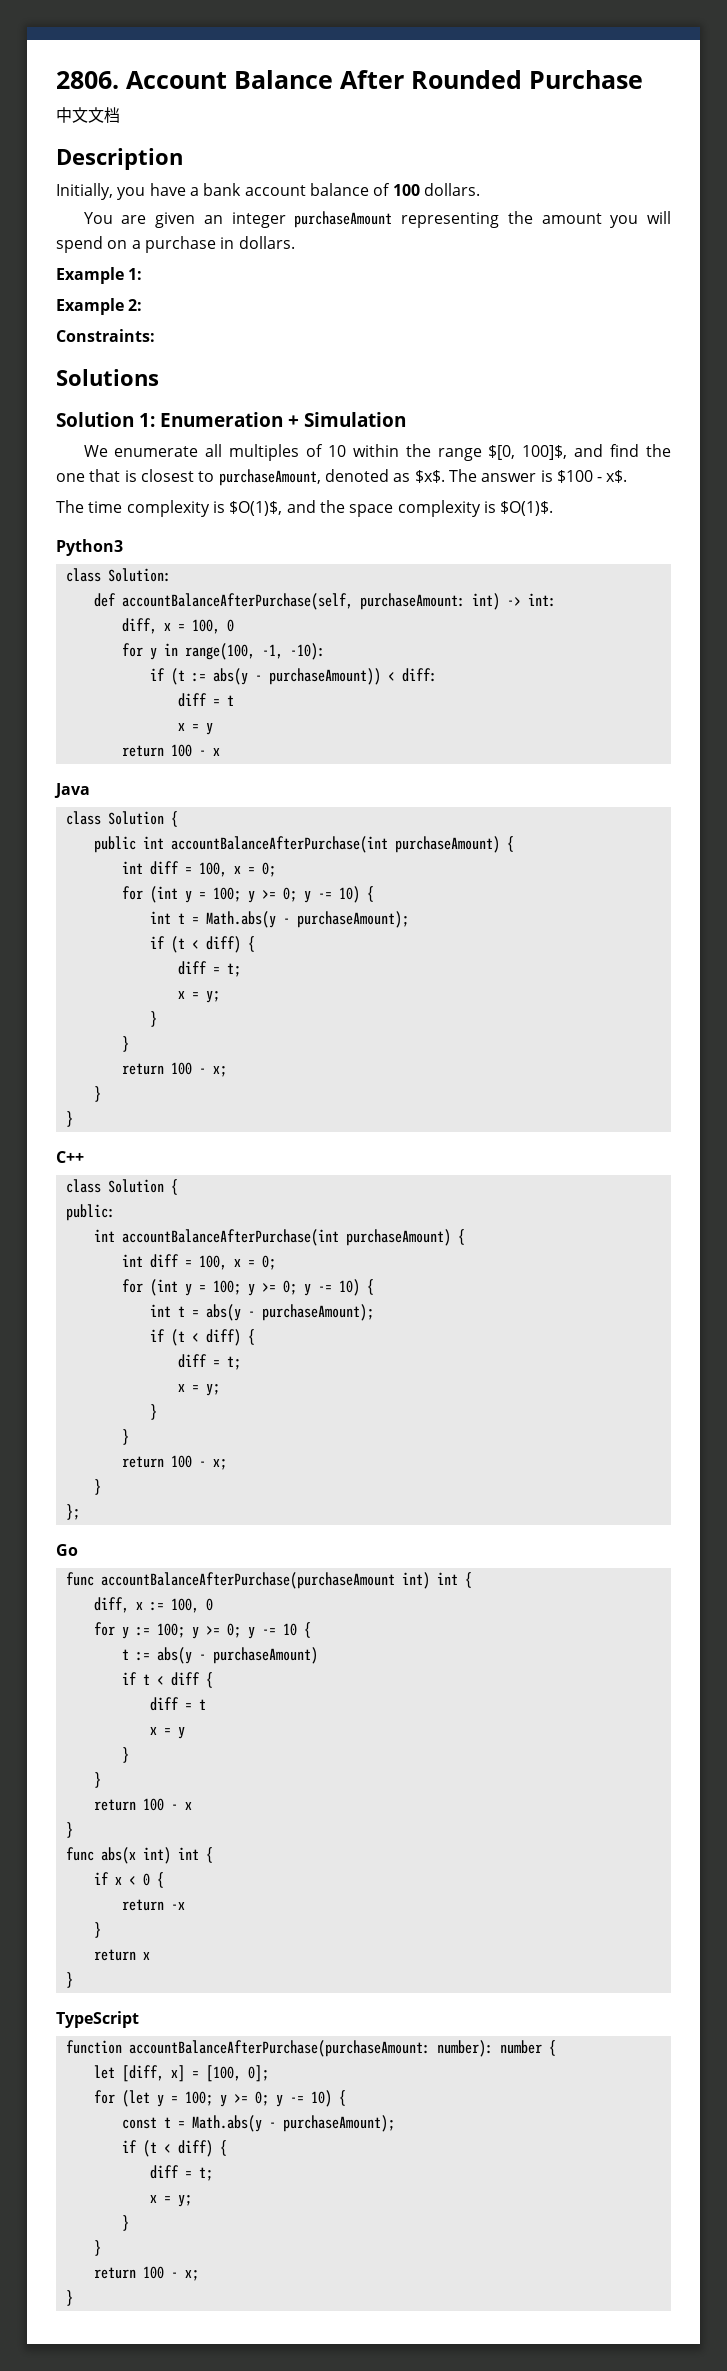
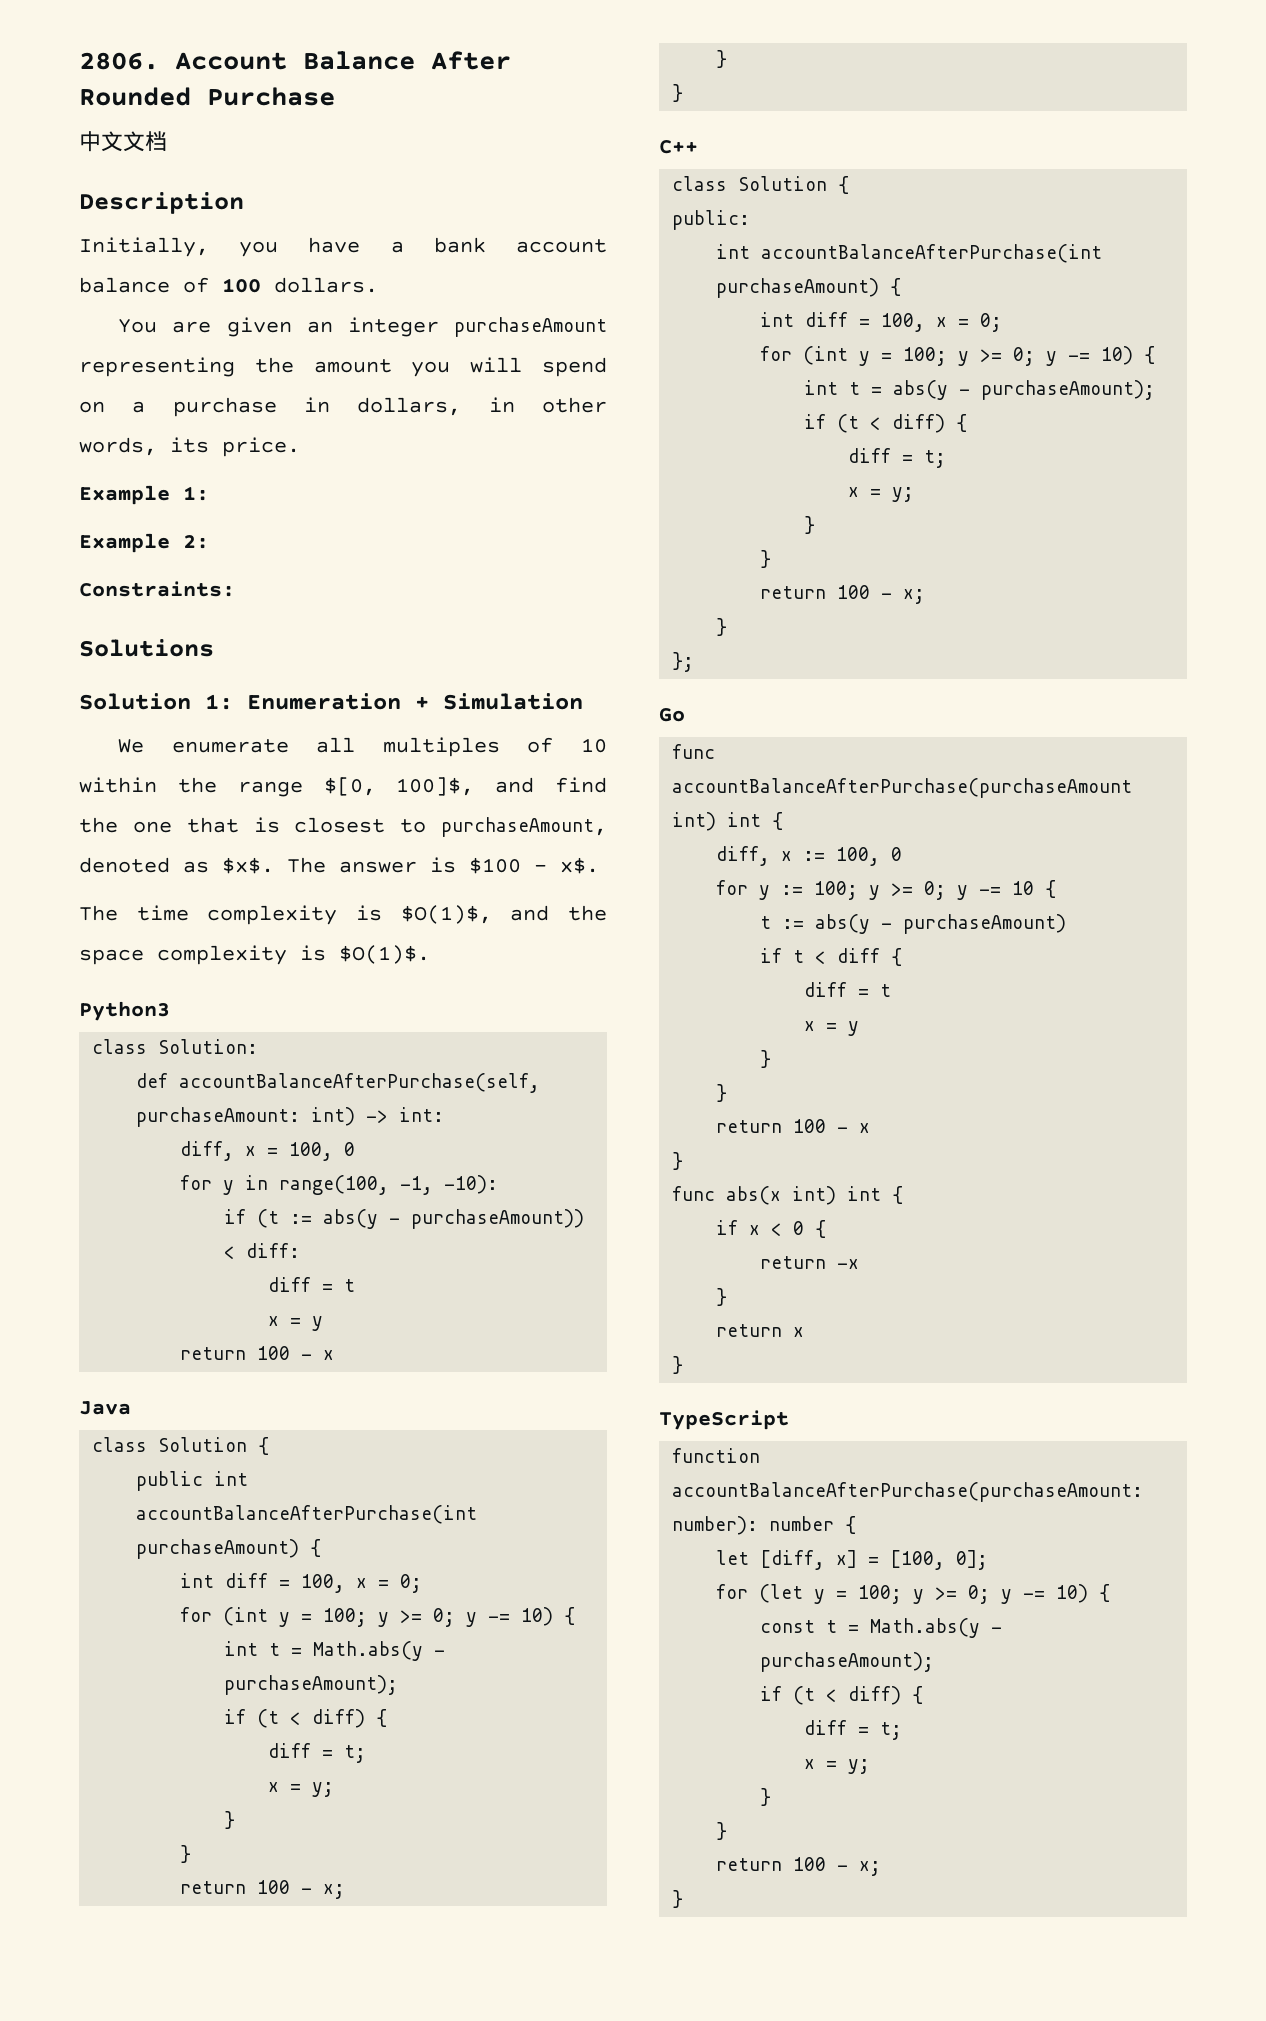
[238,236,295,249] dollars. -> [357,397,607,416] [79,437,300,457] dollars, in other words, its price.

